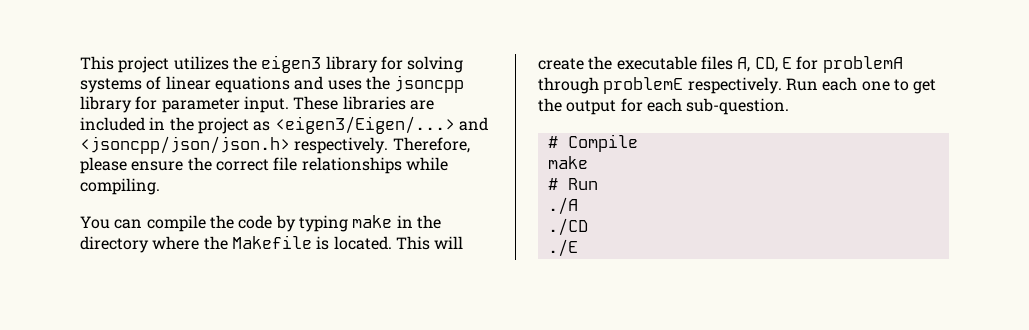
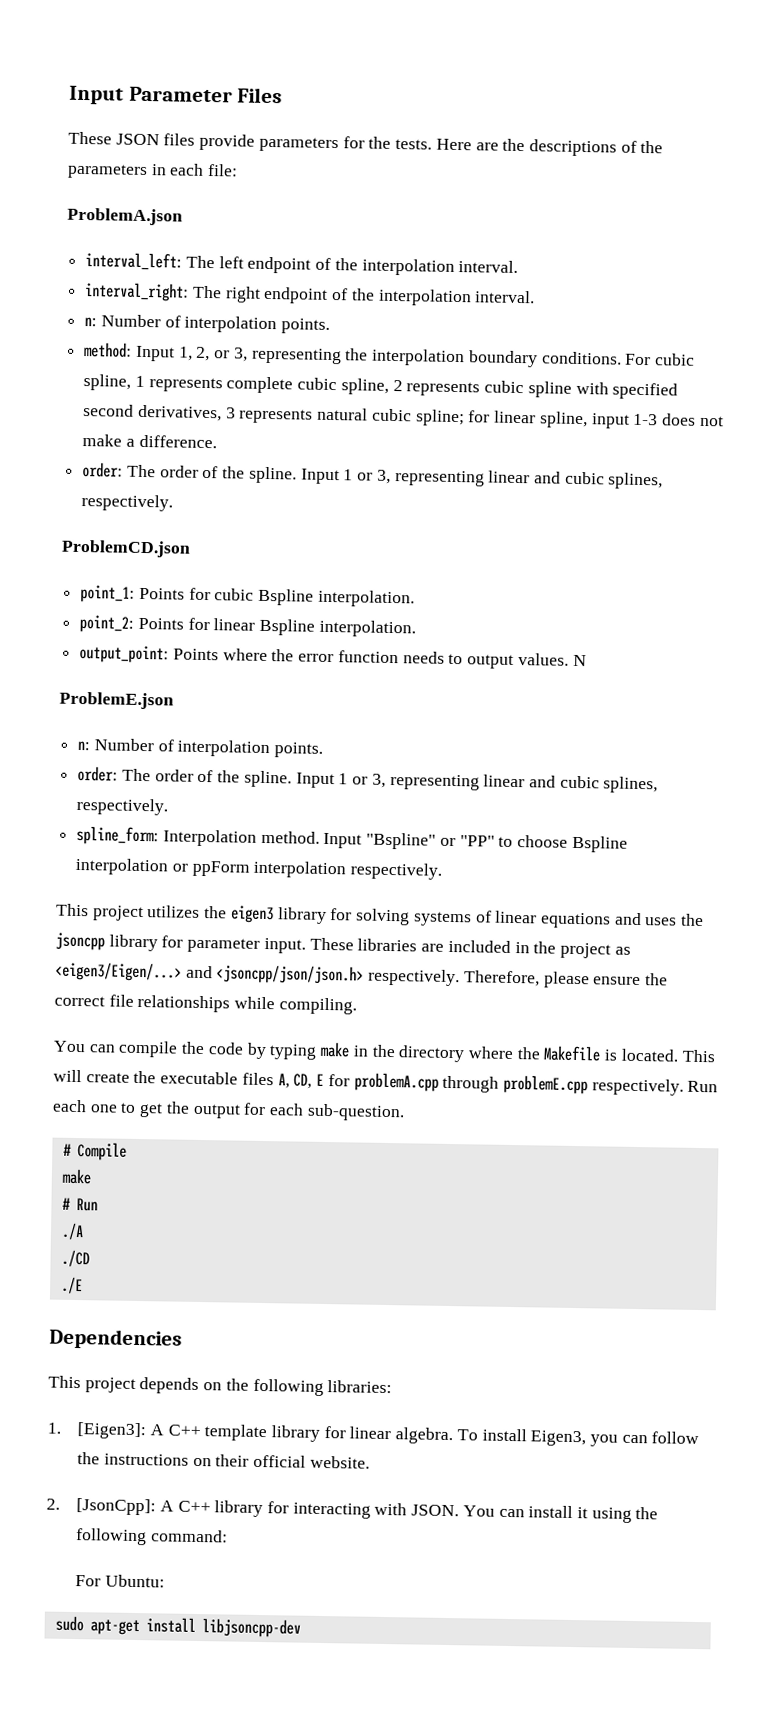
(80, 63) none -> [69,85,283,105] [68,131,664,157] [67,163,239,180] [67,207,183,226] [85,252,519,276] [84,282,536,307] [84,314,331,334] [84,342,695,368] [83,374,679,400] [83,404,724,429] [82,434,217,449] [82,462,664,490] [81,494,174,512] [61,539,191,558] [80,584,415,608] [79,614,416,638] [79,644,587,669] [59,691,174,710] [77,738,324,758] [77,765,659,794] [76,797,169,816] [76,825,628,853] [75,857,443,880] Input Parameter Files // These JSON files provide parameters for the tests. Here are the descriptions of the parameters in each file: // ProblemA.json // interval_left: The left endpoint of the interpolation interval. // interval_right: The right endpoint of the interpolation interval. // n: Number of interpolation points. // method: Input 1, 2, or 3, representing the interpolation boundary conditions. For cubic spline, 1 represents complete cubic spline, 2 represents cubic spline with specified second derivatives, 3 represents natural cubic spline; for linear spline, input 1-3 does not make a difference. // order: The order of the spline. Input 1 or 3, representing linear and cubic splines, respectively. // ProblemCD.json // point_1: Points for cubic Bspline interpolation. // point_2: Points for linear Bspline interpolation. // output_point: Points where the error function needs to output values. N // ProblemE.json // n: Number of interpolation points. // order: The order of the spline. Input 1 or 3, representing linear and cubic splines, respectively. // spline_form: Interpolation method. Input "Bspline" or "PP" to choose Bspline interpolation or ppForm interpolation respectively. //
[822,56,903,73] [538,77,684,94] problemA through problemE -> [353,1072,588,1095] problemA.cpp through problemE.cpp
(578, 248) none -> [49,1328,182,1350] [48,1375,393,1396] [47,1422,700,1447] [77,1452,370,1469] [46,1498,659,1523] [76,1528,228,1546] [75,1574,165,1588] [54,1615,301,1638] // Dependencies // This project depends on the following libraries: // 1. [Eigen3]: A C++ template library for linear algebra. To install Eigen3, you can follow the instructions on their official website. // 2. [JsonCpp]: A C++ library for interacting with JSON. You can install it using the following command: // For Ubuntu: // sudo apt-get install libjsoncpp-dev

